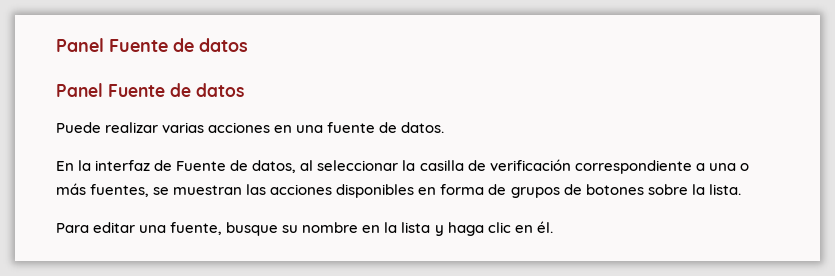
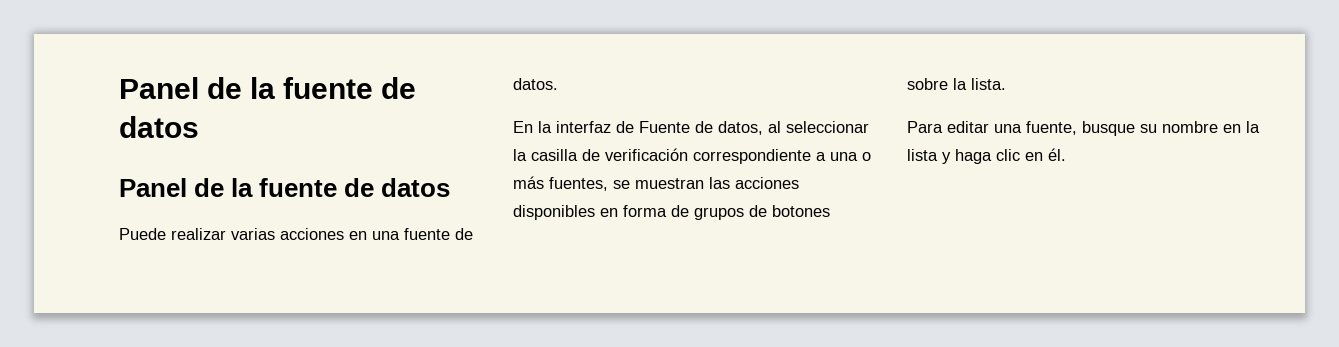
[56,38,168,52] Panel Fuente -> [119,77,374,99] Panel de la fuente
[108,84,165,97] Fuente -> [194,178,338,197] de la fuente

